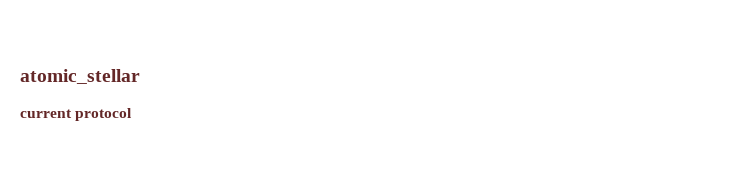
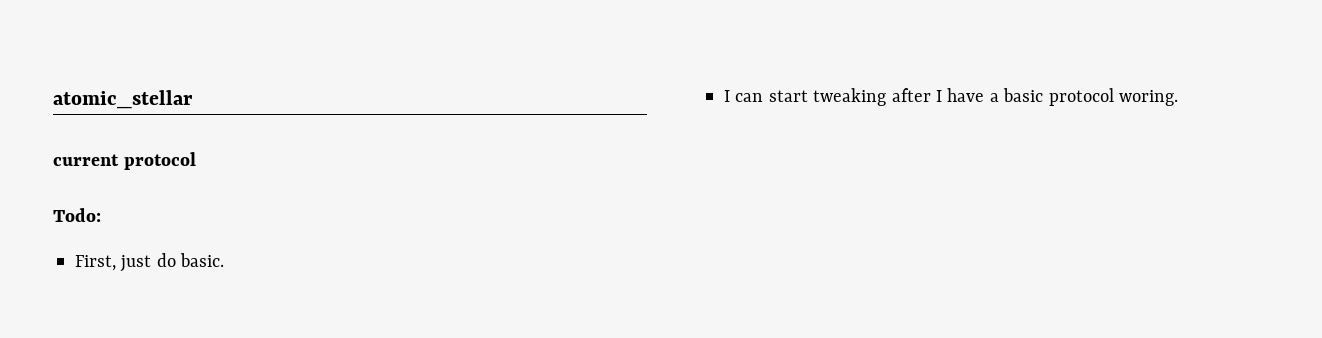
(133, 114) none -> [53,208,101,222] [75,253,225,272] [724,88,1178,106] // Todo: // First, just do basic. // I can start tweaking after I have a basic protocol woring.

